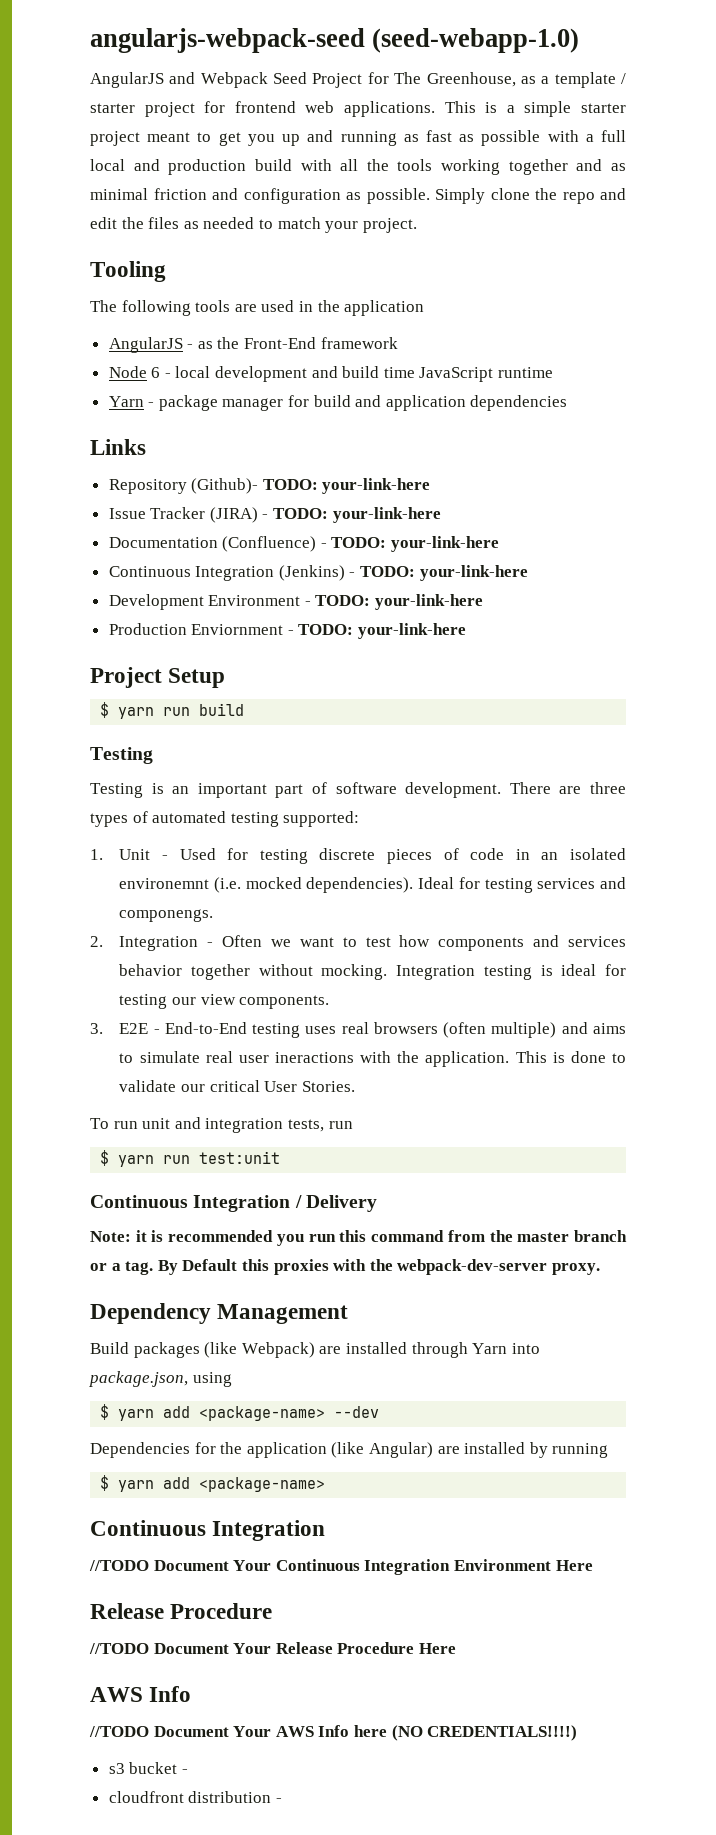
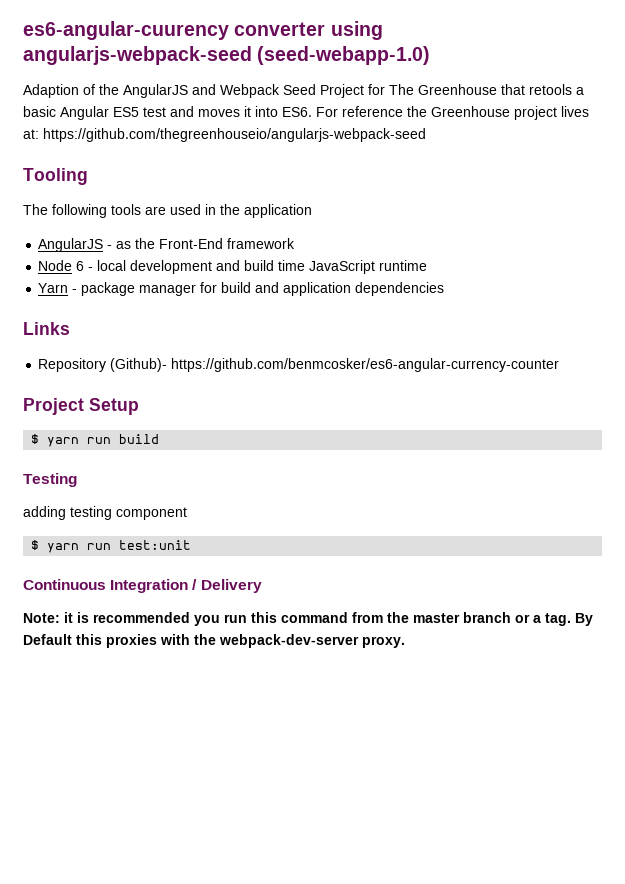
(90, 40) none -> [23,21,383,40] es6-angular-cuurency converter using
(580, 40) none -> [23,84,119,98] Adaption of the
[426,72,627,88] [90,101,627,117] [90,130,627,146] [90,159,626,175] [90,188,626,204] [90,217,417,233] Greenhouse, as a template / starter project for frontend web applications. This is a simple starter project meant to get you up and running as fast as possible with a full local and production build with all the tools working together and as minimal friction and configuration as possible. Simply clone the repo and edit the files as needed to match your project. -> [418,84,584,95] [23,106,589,120] [23,128,426,142] Greenhouse that retools a basic Angular ES5 test and moves it into ES6. For reference the Greenhouse project lives at: https://github.com/thegreenhouseio/angularjs-webpack-seed
[262,478,431,494] [108,507,441,523] [108,536,500,552] [108,565,528,581] [108,594,484,610] [108,623,467,639] TODO: your-link-here // Issue Tracker (JIRA) - TODO: your-link-here // Documentation (Confluence) - TODO: your-link-here // Continuous Integration (Jenkins) - TODO: your-link-here // Development Environment - TODO: your-link-here // Production Enviornment - TODO: your-link-here -> [171,358,560,372] https://github.com/benmcosker/es6-angular-currency-counter
[90,782,626,798] [90,811,360,827] [90,848,627,864] [119,877,626,893] [119,909,214,922] [90,935,626,951] [119,964,626,980] [119,994,330,1009] [90,1022,626,1038] [119,1051,627,1067] [119,1080,355,1092] [90,1117,353,1133] Testing is an important part of software development. There are three types of automated testing supported: // 1. Unit - Used for testing discrete pieces of code in an isolated environemnt (i.e. mocked dependencies). Ideal for testing services and componengs. // 2. Integration - Often we want to test how components and services behavior together without mocking. Integration testing is ideal for testing our view components. // 3. E2E - End-to-End testing uses real browsers (often multiple) and aims to simulate real user ineractions with the application. This is done to validate our critical User Stories. // To run unit and integration tests, run -> [23,506,187,520] adding testing component
[90,1303,349,1324] [90,1342,540,1358] [89,1371,232,1387] [100,1404,380,1421] [90,1442,609,1458] [100,1475,326,1492] [90,1520,326,1541] [89,1559,593,1575] [90,1603,273,1619] [89,1642,456,1654] [90,1686,192,1702] [89,1725,578,1741] [108,1762,188,1774] [108,1791,282,1803] // Dependency Management // Build packages (like Webpack) are installed through Yarn into package.json, using // $ yarn add <package-name> --dev // Dependencies for the application (like Angular) are installed by running // $ yarn add <package-name> // Continuous Integration // //TODO Document Your Continuous Integration Environment Here // Release Procedure // //TODO Document Your Release Procedure Here // AWS Info // //TODO Document Your AWS Info here (NO CREDENTIALS!!!!) // s3 bucket - // cloudfront distribution - -> (405, 642) none

